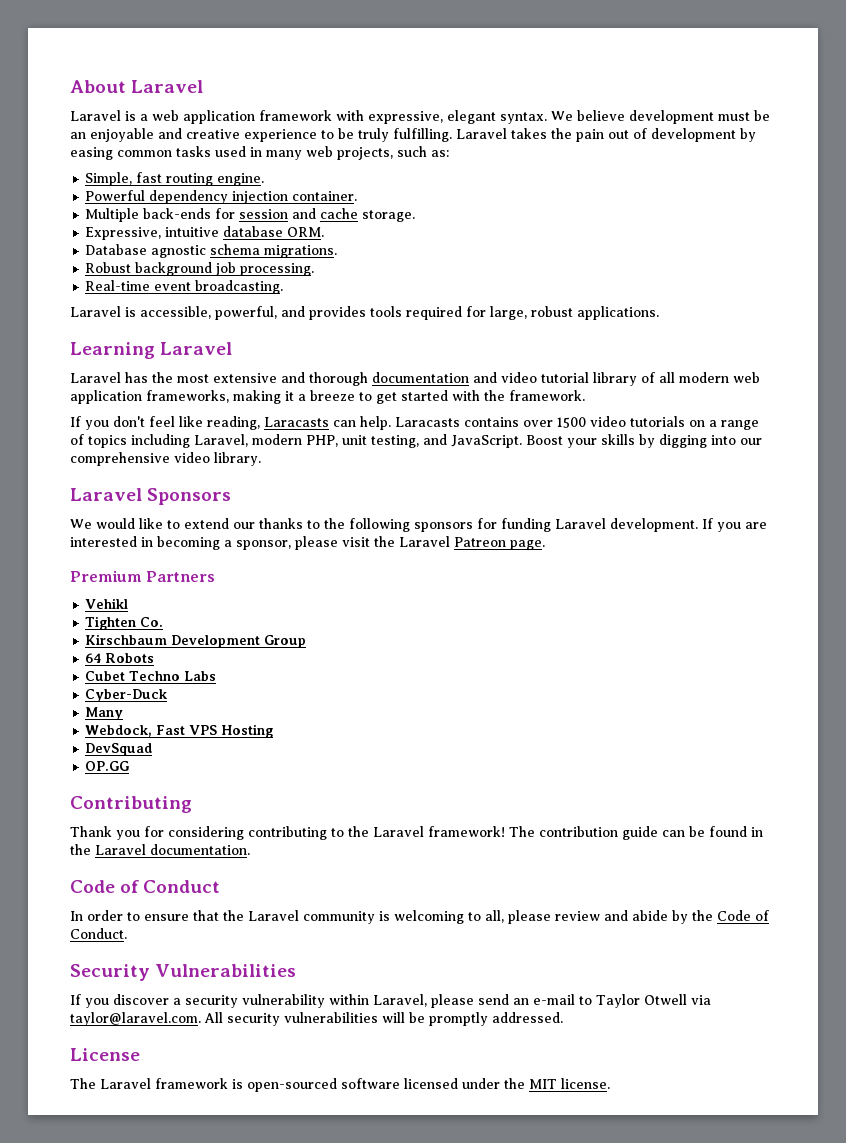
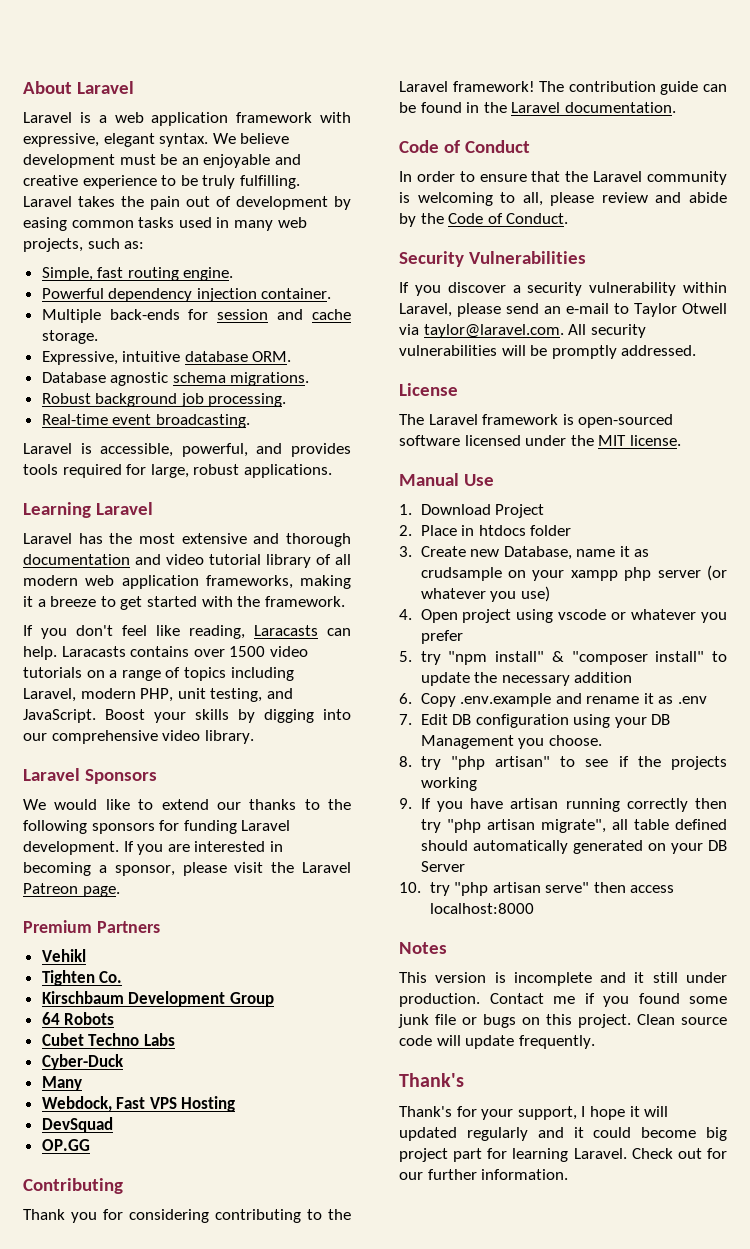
(610, 1083) none -> [399,473,494,486] [399,504,545,518] [399,525,572,536] [399,546,650,560] [420,565,727,581] [420,586,550,602] [399,609,727,623] [420,630,463,644] [399,651,727,665] [420,672,633,686] [399,693,708,707] [399,714,671,728] [420,735,602,749] [399,756,727,770] [420,777,477,791] [399,798,727,812] [420,819,727,833] [420,840,727,854] [420,861,465,872] [399,882,675,896] [429,903,534,914] [399,942,447,954] [399,972,727,986] [399,993,727,1007] [398,1014,727,1028] [399,1035,595,1049] [399,1073,464,1087] [399,1106,669,1120] [399,1127,727,1141] [399,1148,727,1162] [399,1169,569,1180] // Manual Use // 1. Download Project // 2. Place in htdocs folder // 3. Create new Database, name it as crudsample on your xampp php server (or whatever you use) // 4. Open project using vscode or whatever you prefer // 5. try "npm install" & "composer install" to update the necessary addition // 6. Copy .env.example and rename it as .env // 7. Edit DB configuration using your DB Management you choose. // 8. try "php artisan" to see if the projects working // 9. If you have artisan running correctly then try "php artisan migrate", all table defined should automatically generated on your DB Server // 10. try "php artisan serve" then access localhost:8000 // Notes // This version is incomplete and it still under production. Contact me if you found some junk file or bugs on this project. Clean source code will update frequently. // Thank's // Thank's for your support, I hope it will updated regularly and it could become big project part for learning Laravel. Check out for our further information.

